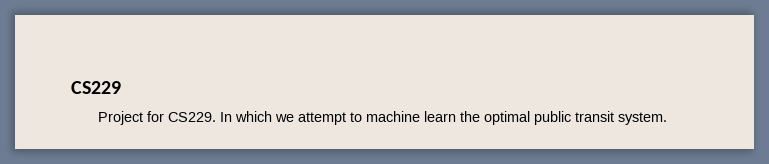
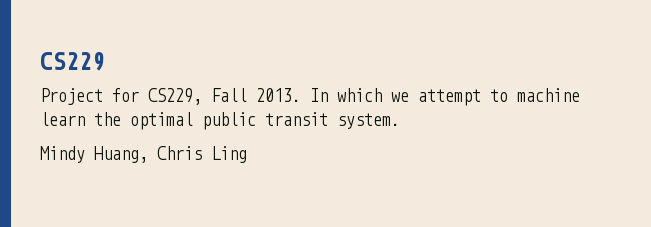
[168,112,217,122] CS229. -> [148,88,301,105] CS229, Fall 2013.
(668, 118) none -> [40,146,247,163] // Mindy Huang, Chris Ling

